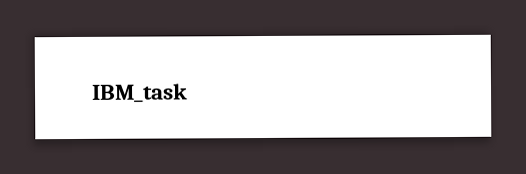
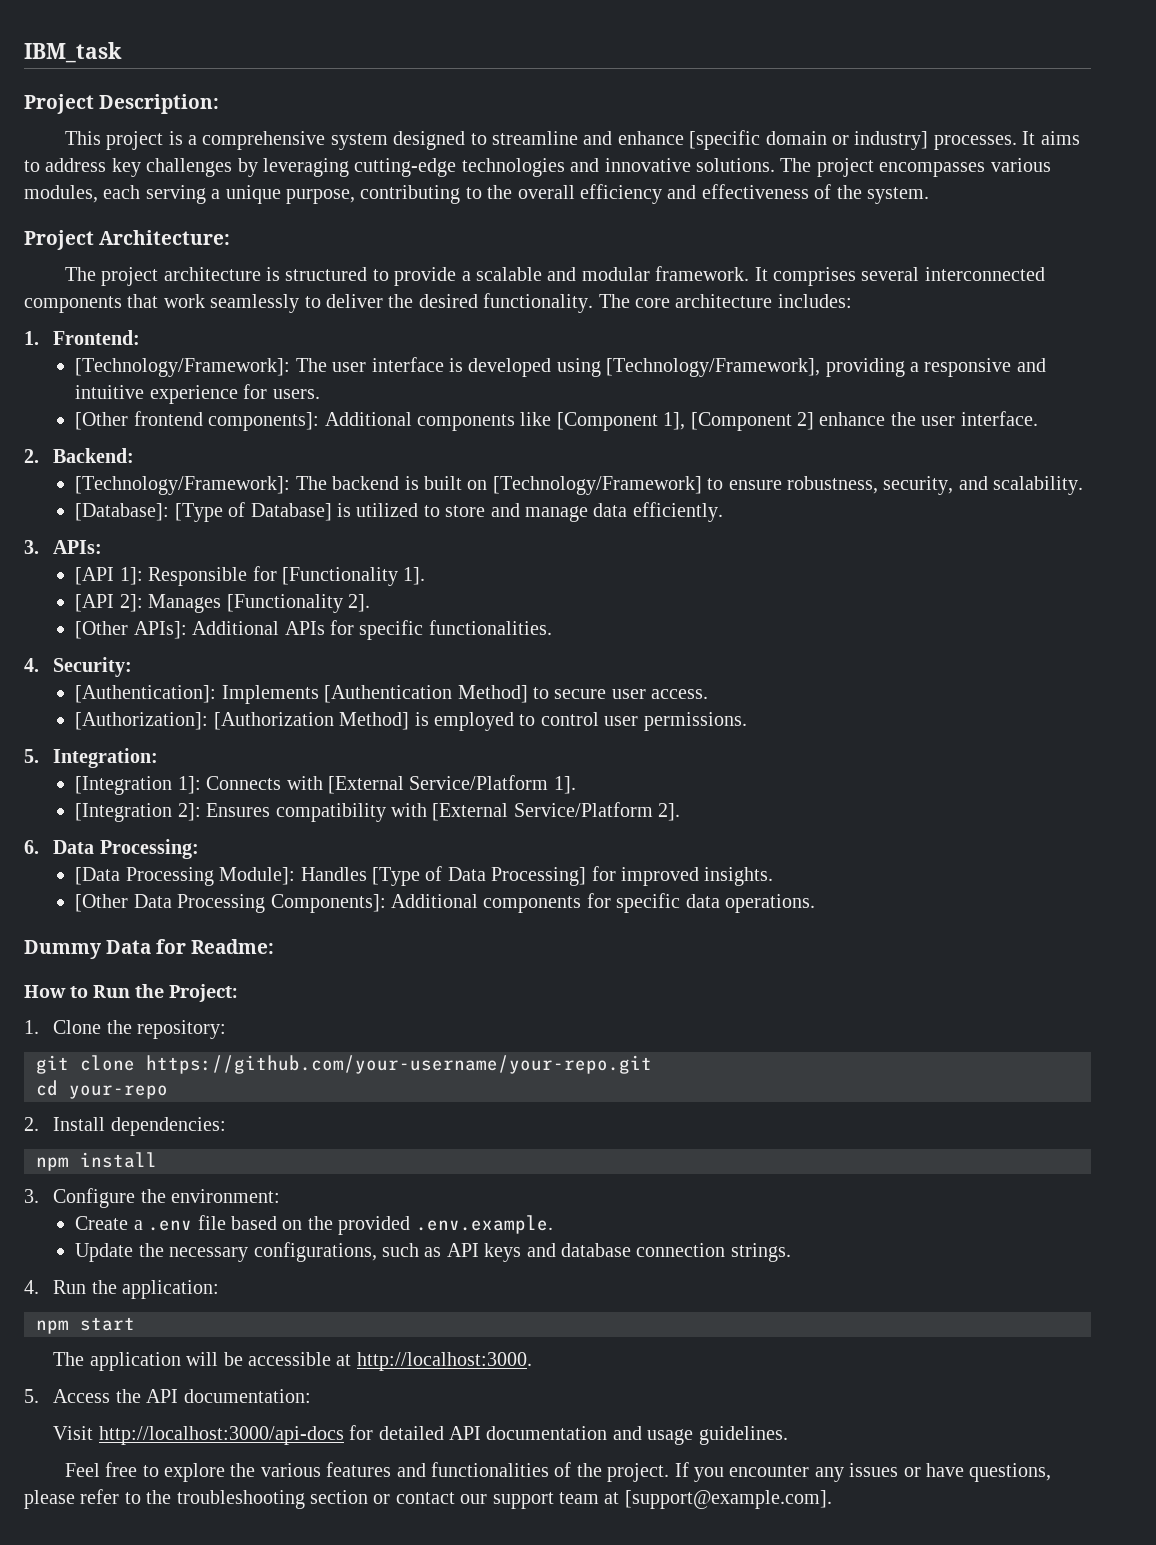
(188, 93) none -> [24,94,220,114] [64,130,1080,150] [24,158,1051,177] [24,184,929,204] [24,230,231,250] [64,266,1045,286] [24,293,852,313] [24,330,141,345] [75,357,1046,377] [75,384,320,404] [75,411,1038,431] [24,448,135,463] [75,476,1084,495] [75,502,723,522] [24,540,103,554] [75,566,426,586] [75,594,370,613] [75,620,552,640] [24,657,133,677] [75,685,709,704] [75,712,747,731] [24,748,159,768] [75,775,576,795] [75,802,681,822] [24,839,199,859] [75,866,774,886] [75,893,815,913] [24,939,275,959] [24,984,237,1002] [24,1020,227,1039] [36,1055,652,1074] [36,1080,168,1099] [24,1117,226,1136] [36,1152,157,1171] [24,1188,281,1208] [75,1215,553,1235] [75,1242,791,1262] [24,1280,220,1299] [36,1317,135,1334] [53,1352,532,1371] [24,1389,311,1403] [53,1425,788,1445] [64,1462,1052,1482] [24,1489,832,1509] // Project Description: // This project is a comprehensive system designed to streamline and enhance [specific domain or industry] processes. It aims to address key challenges by leveraging cutting-edge technologies and innovative solutions. The project encompasses various modules, each serving a unique purpose, contributing to the overall efficiency and effectiveness of the system. // Project Architecture: // The project architecture is structured to provide a scalable and modular framework. It comprises several interconnected components that work seamlessly to deliver the desired functionality. The core architecture includes: // 1. Frontend: // [Technology/Framework]: The user interface is developed using [Technology/Framework], providing a responsive and intuitive experience for users. // [Other frontend components]: Additional components like [Component 1], [Component 2] enhance the user interface. // 2. Backend: // [Technology/Framework]: The backend is built on [Technology/Framework] to ensure robustness, security, and scalability. // [Database]: [Type of Database] is utilized to store and manage data efficiently. // 3. APIs: // [API 1]: Responsible for [Functionality 1]. // [API 2]: Manages [Functionality 2]. // [Other APIs]: Additional APIs for specific functionalities. // 4. Security: // [Authentication]: Implements [Authentication Method] to secure user access. // [Authorization]: [Authorization Method] is employed to control user permissions. // 5. Integration: // [Integration 1]: Connects with [External Service/Platform 1]. // [Integration 2]: Ensures compatibility with [External Service/Platform 2]. // 6. Data Processing: // [Data Processing Module]: Handles [Type of Data Processing] for improved insights. // [Other Data Processing Components]: Additional components for specific data operations. // Dummy Data for Readme: // How to Run the Project: // 1. Clone the repository: // git clone https://github.com/your-username/your-repo.git // cd your-repo // 2. Install dependencies: // npm install // 3. Configure the environment: // Create a .env file based on the provided .env.example. // Update the necessary configurations, such as API keys and database connection strings. // 4. Run the application: // npm start // The application will be accessible at http://localhost:3000. // 5. Access the API documentation: // Visit http://localhost:3000/api-docs for detailed API documentation and usage guidelines. // Feel free to explore the various features and functionalities of the project. If you encounter any issues or have questions, please refer to the troubleshooting section or contact our support team at [support@example.com].

